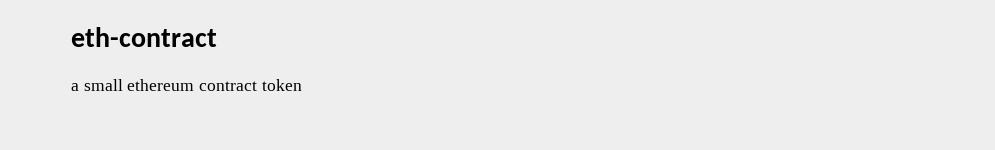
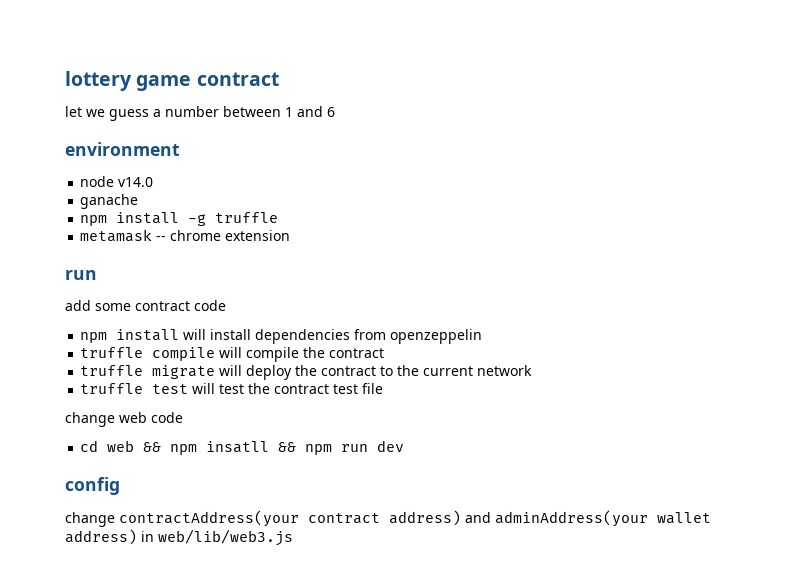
[71,27,217,47] [71,79,302,91] eth-contract // a small ethereum contract token -> [65,71,279,91] [65,106,335,121] [65,142,180,156] [80,176,154,187] [80,194,139,209] [80,212,279,226] [80,229,291,242] [65,270,97,280] [65,300,226,311] [80,329,483,344] [80,347,385,362] [80,365,533,380] [80,383,384,394] [65,412,183,427] [80,440,405,455] [65,477,120,495] [65,510,711,527] [65,529,293,546] lottery game contract // let we guess a number between 1 and 6 // environment // node v14.0 // ganache // npm install -g truffle // metamask -- chrome extension // run // add some contract code // npm install will install dependencies from openzeppelin // truffle compile will compile the contract // truffle migrate will deploy the contract to the current network // truffle test will test the contract test file // change web code // cd web && npm insatll && npm run dev // config // change contractAddress(your contract address) and adminAddress(your wallet address) in web/lib/web3.js

